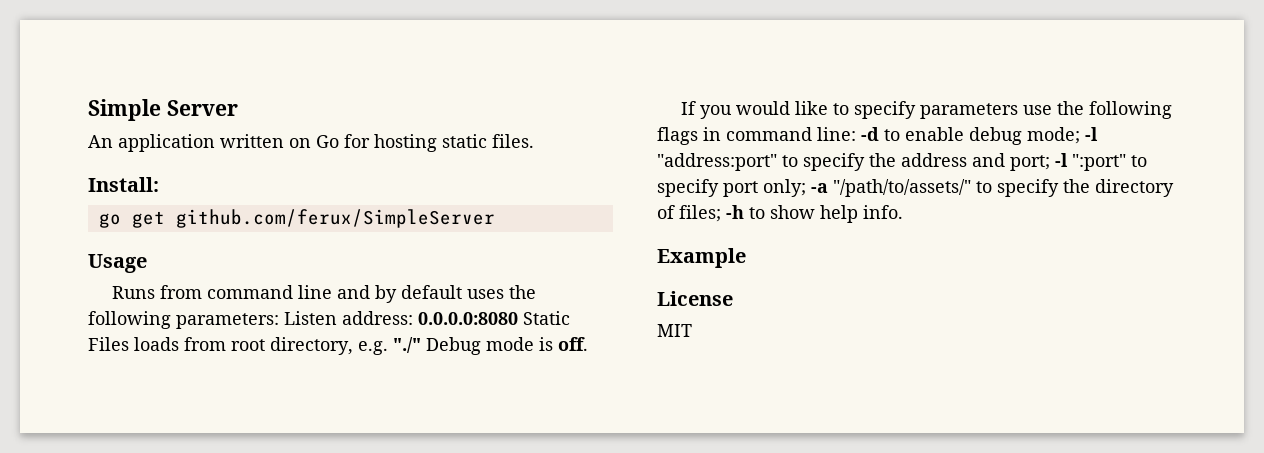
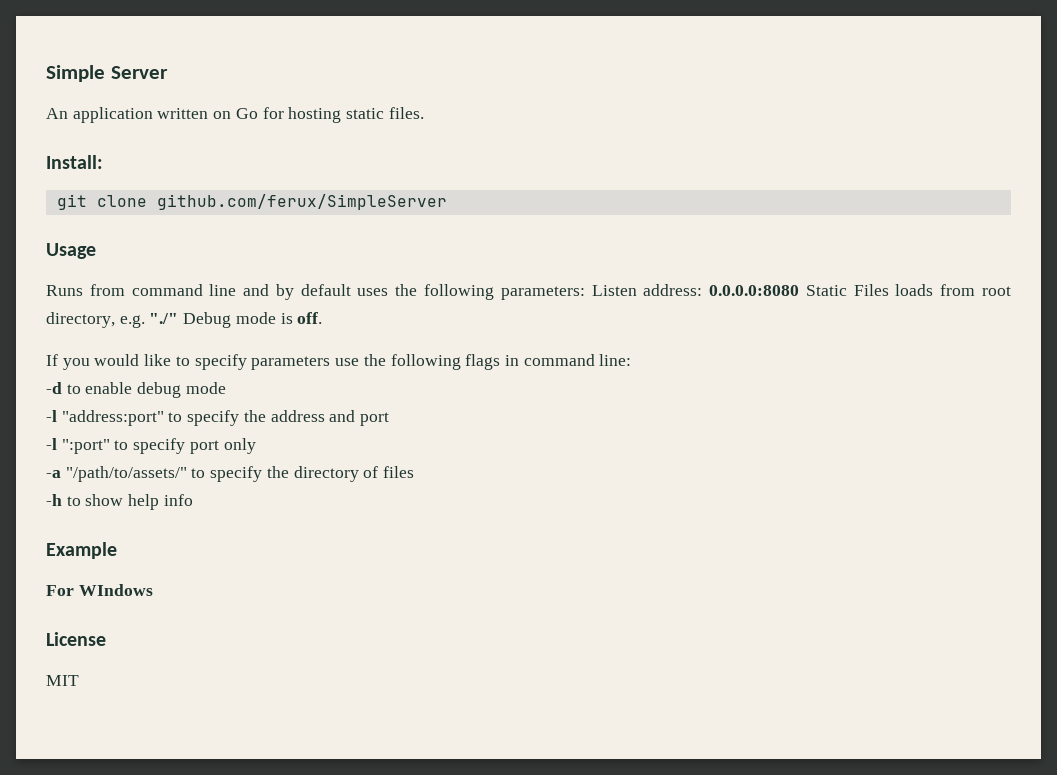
[98,211,165,228] go get -> [56,194,147,210] git clone
(856, 134) none -> (632, 360) //
[1027,127,1080,144] mode; -> [185,382,226,394] mode //
[1010,155,1050,171] port; -> [360,412,390,426] port //
[763,179,806,197] only; -> [223,438,256,454] only //
[679,205,721,222] files; -> [383,466,415,478] files //
[863,205,903,219] info. -> [163,494,193,506] info
(746, 258) none -> [46,584,153,596] // For WIndows

